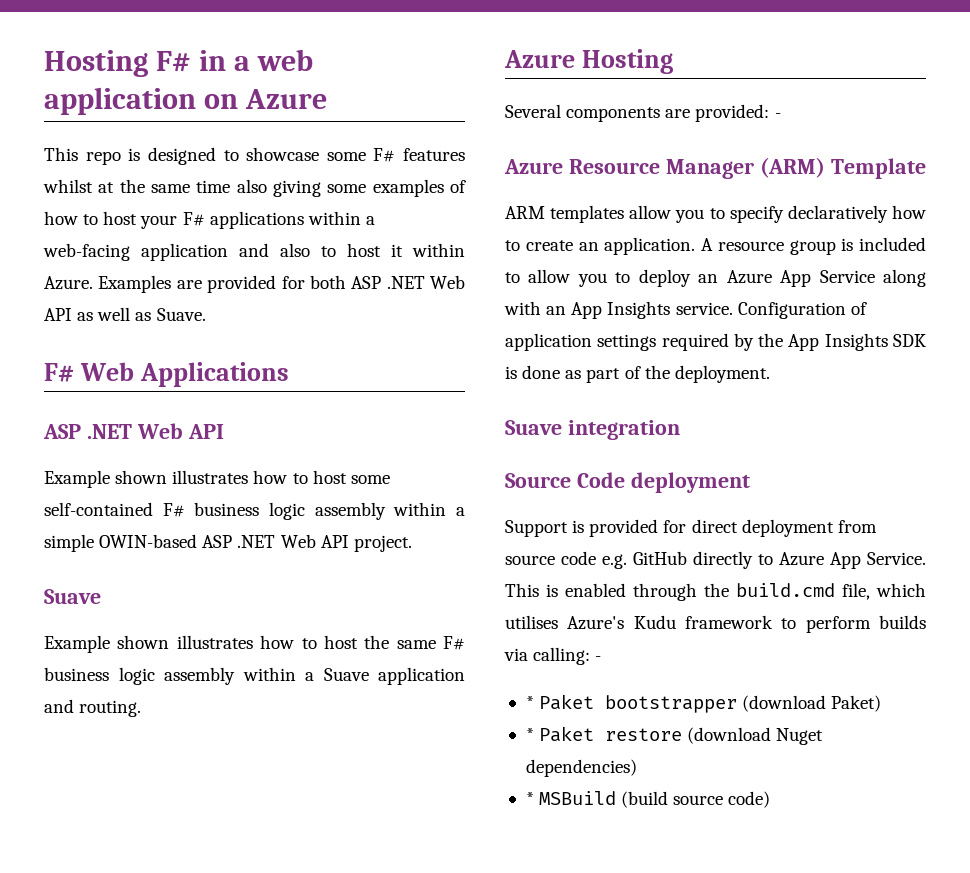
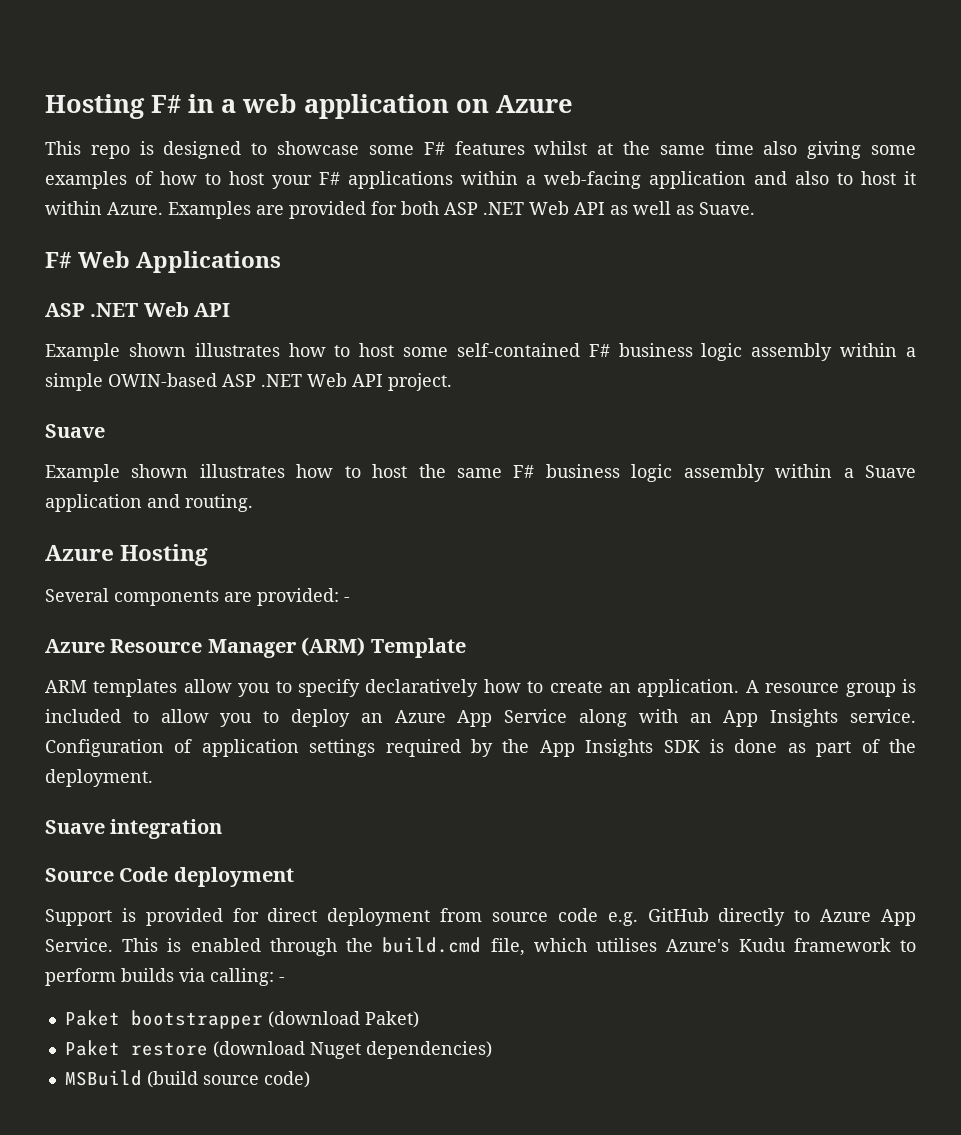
[525,696,534,709] * -> (285, 979) none
[525,728,534,741] * -> (419, 1019) none
[525,792,534,805] * -> (492, 1050) none

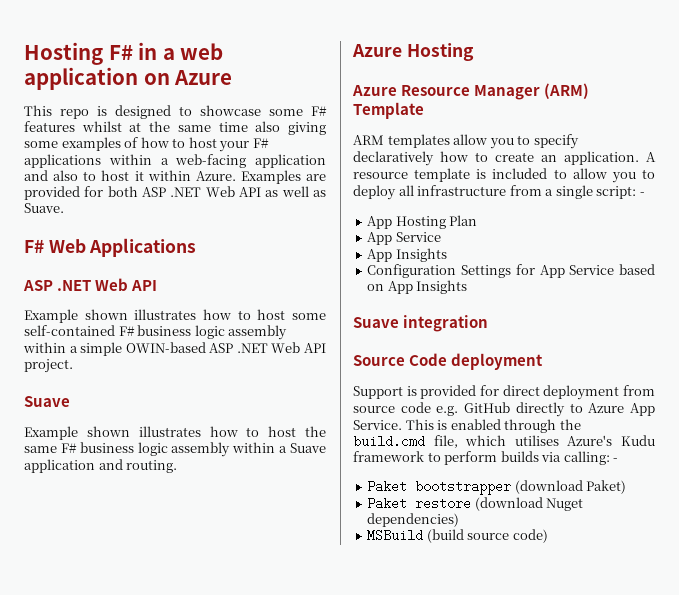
[45,588,350,606] // Several components are provided: - -> (474, 52) none
[845,683,896,697] group -> [414,168,471,182] template
[360,709,916,727] [45,739,916,757] [45,769,153,787] an Azure App Service along with an App Insights service. Configuration of application settings required by the App Insights SDK is done as part of the deployment. -> [398,185,645,199] [367,215,478,229] [367,232,441,245] [367,248,447,262] [367,264,655,278] [367,280,468,294] all infrastructure from a single script: - // App Hosting Plan // App Service // App Insights // Configuration Settings for App Service based on App Insights

